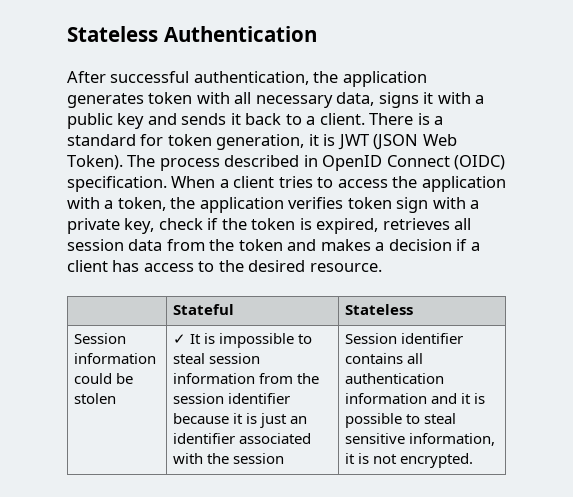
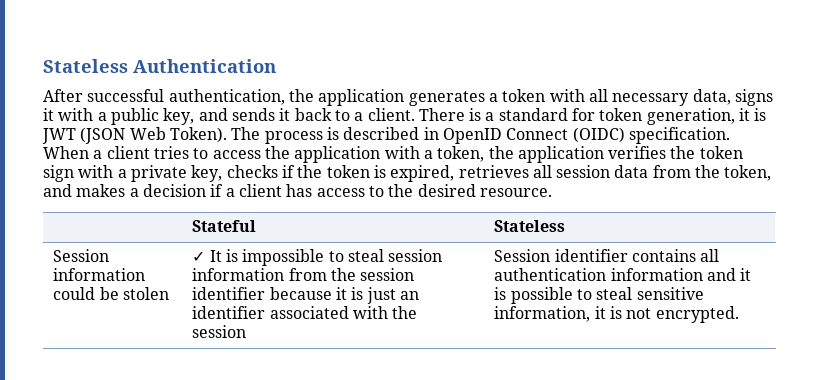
(144, 100) none -> [488,93,498,102] a
[117,113,145,129] key -> [163,108,195,125] key,
(220, 164) none -> [326,127,339,140] is
(344, 203) none -> [670,146,696,159] the
[158,218,203,230] check -> [226,165,278,178] checks
[238,239,283,251] token -> [724,165,772,181] token,

